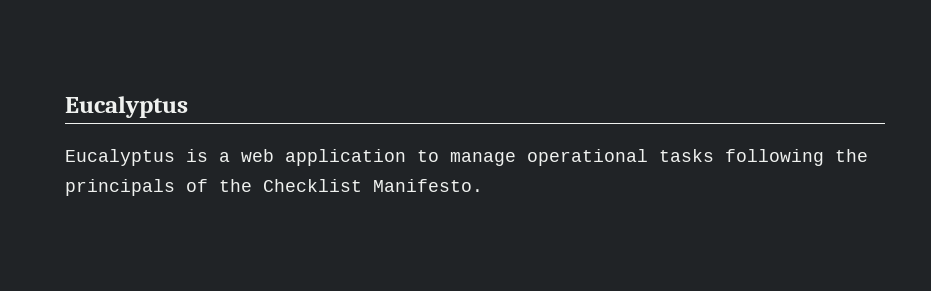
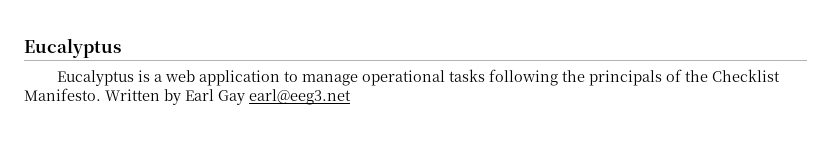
(483, 185) none -> [105,89,351,105] Written by Earl Gay earl@eeg3.net

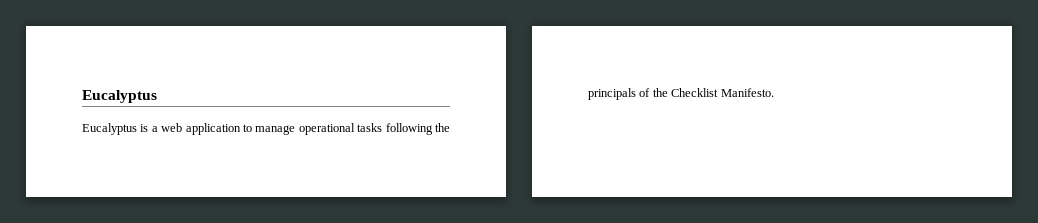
[105,89,351,105] Written by Earl Gay earl@eeg3.net -> (774, 92) none

